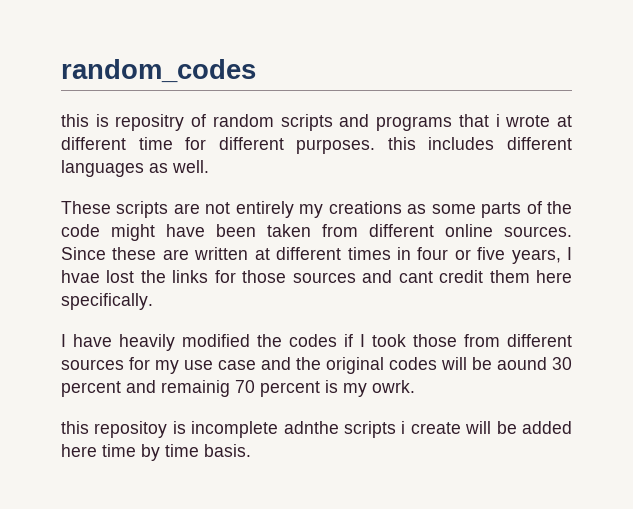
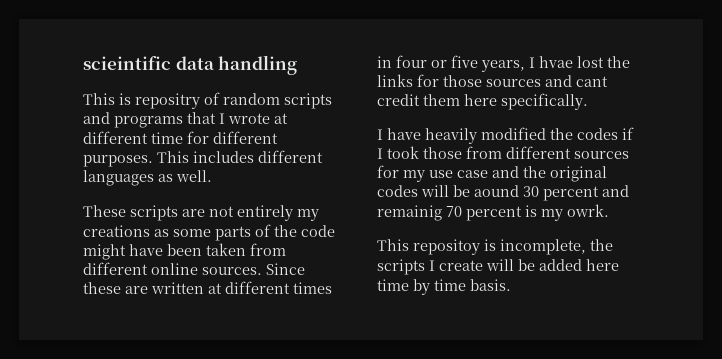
[61,59,256,83] [61,114,89,127] random_codes // this -> [83,55,298,75] [83,93,115,105] scieintific data handling // This
[495,114,500,127] i -> [219,113,225,124] I
[387,137,416,150] this -> [157,151,189,163] This
[61,421,89,434] this -> [377,239,409,251] This
[191,421,406,438] incomplete adnthe scripts i -> [500,239,613,255] [377,259,435,275] incomplete, the scripts I

